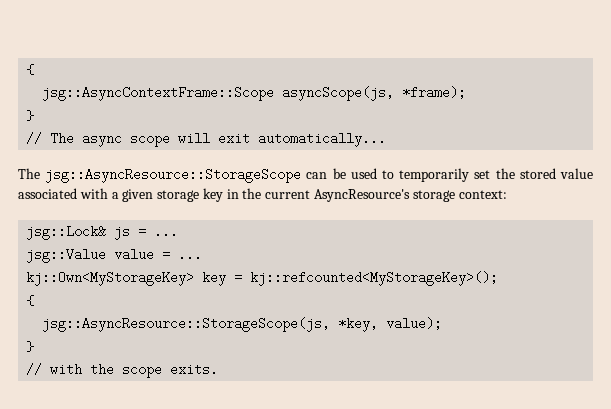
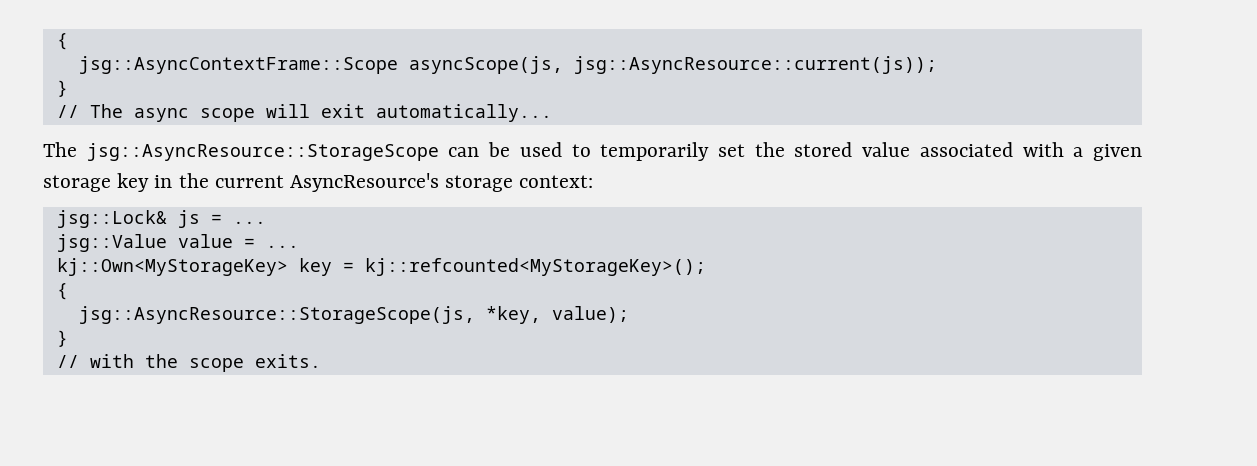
[402,86,467,99] *frame); -> [573,56,937,74] jsg::AsyncResource::current(js));

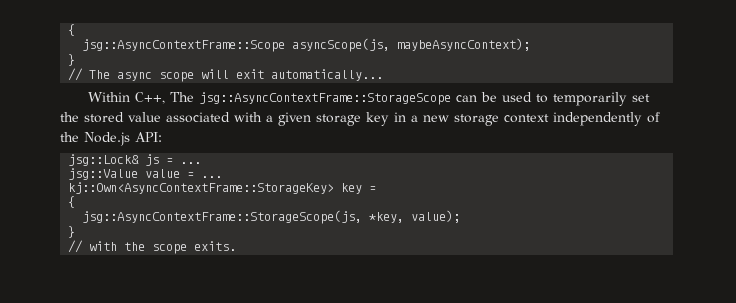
[573,56,937,74] jsg::AsyncResource::current(js)); -> [397,38,531,51] maybeAsyncContext);
[43,142,439,161] The jsg::AsyncResource::StorageScope -> [88,92,452,105] Within C++, The jsg::AsyncContextFrame::StorageScope
[178,173,594,192] the current AsyncResource's storage context: -> [411,112,660,126] [60,132,162,146] a new storage context independently of the Node.js API:
[56,258,288,276] kj::Own<MyStorageKey> -> [68,182,335,194] kj::Own<AsyncContextFrame::StorageKey>
[364,258,706,276] [56,283,68,300] [78,306,475,324] kj::refcounted<MyStorageKey>(); // { // jsg::AsyncResource::StorageScope(js, -> [68,196,76,208] [82,210,363,224] // { // jsg::AsyncContextFrame::StorageScope(js,

